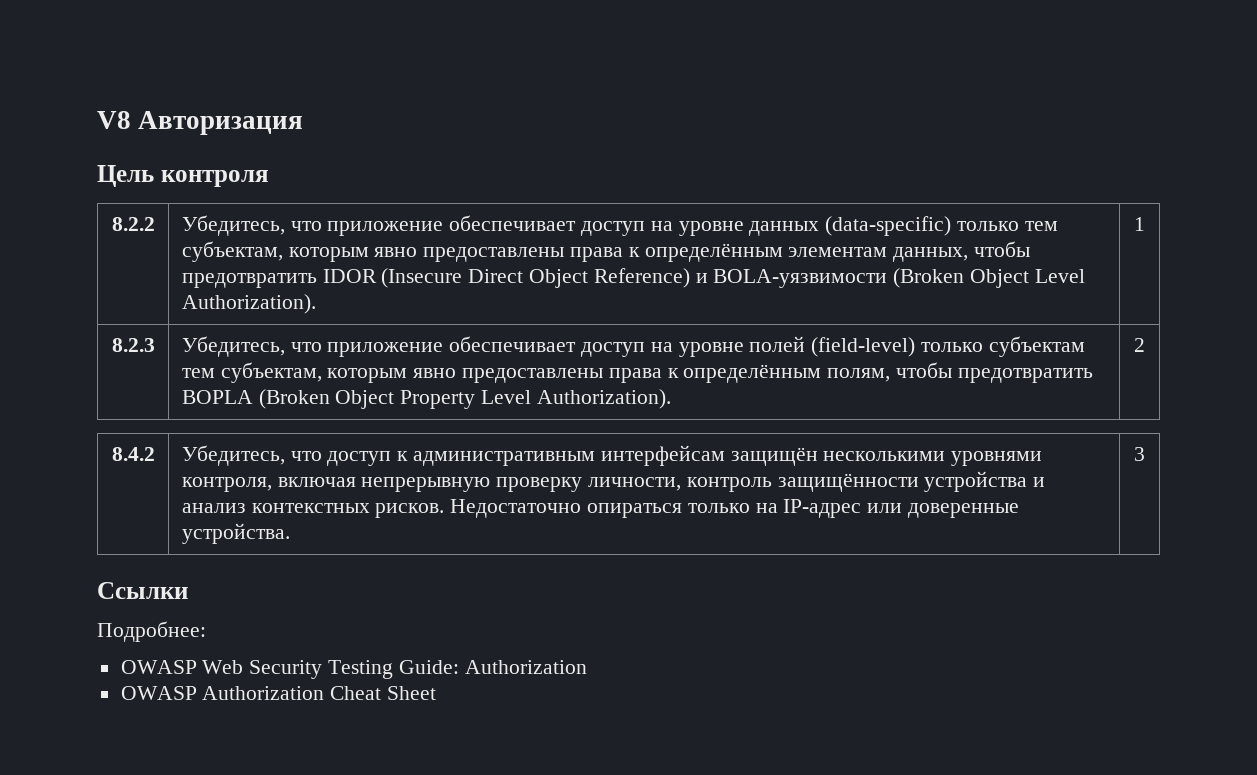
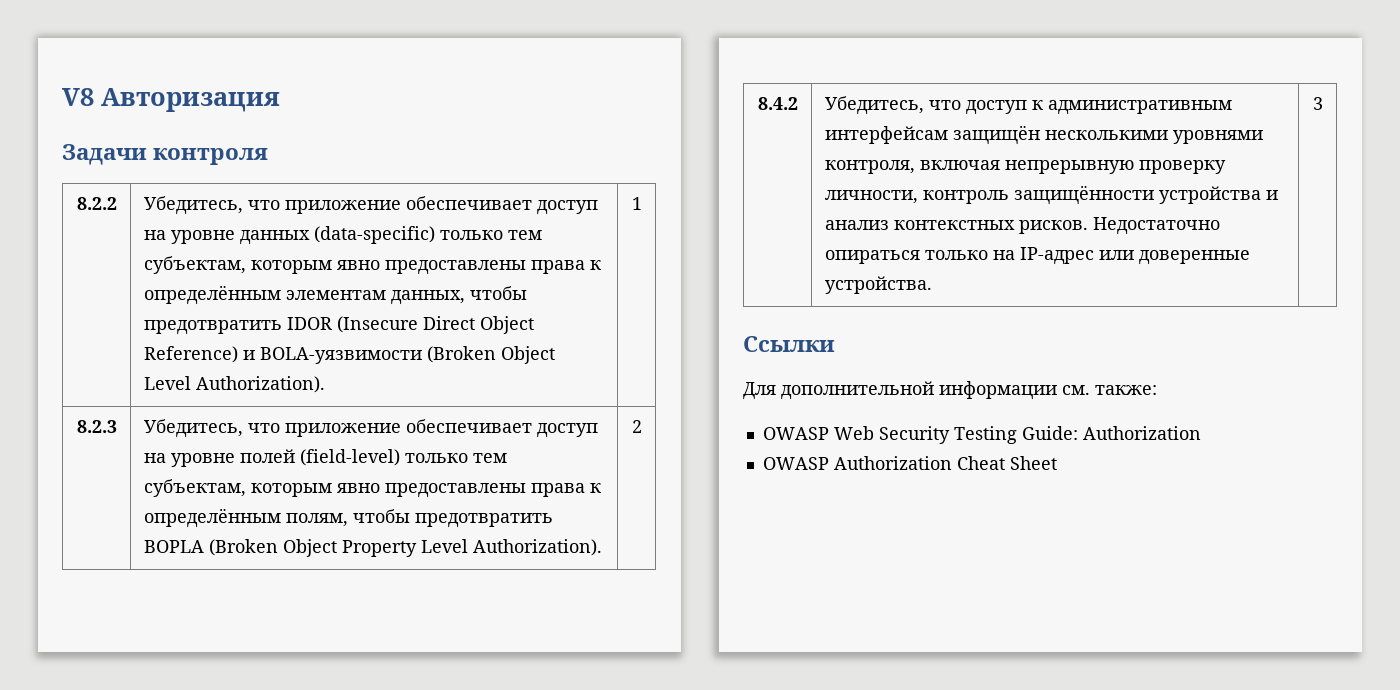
[97,165,154,187] Цель -> [62,144,147,165] Задачи
[988,336,1085,357] субъектам -> (468, 458) none
[97,621,206,642] Подробнее: -> [743,381,1157,400] Для дополнительной информации см. также:

